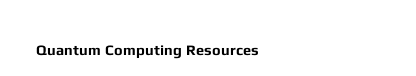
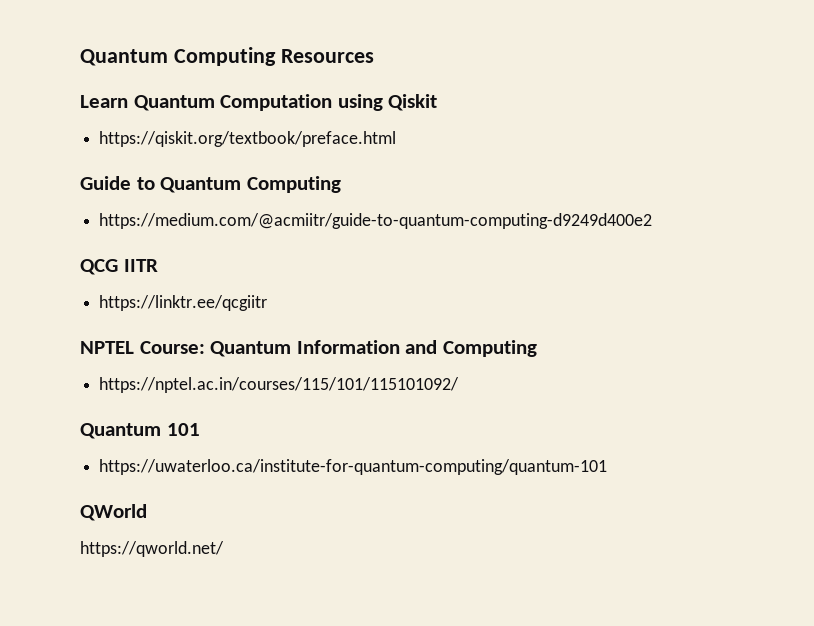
(259, 50) none -> [80,94,438,111] [99,131,397,147] [80,176,341,193] [99,213,653,229] [80,259,158,275] [99,295,268,311] [80,340,537,357] [99,377,460,393] [80,423,200,439] [99,459,608,475] [80,504,147,521] [80,541,224,557] // Learn Quantum Computation using Qiskit // https://qiskit.org/textbook/preface.html // Guide to Quantum Computing // https://medium.com/@acmiitr/guide-to-quantum-computing-d9249d400e2 // QCG IITR // https://linktr.ee/qcgiitr // NPTEL Course: Quantum Information and Computing // https://nptel.ac.in/courses/115/101/115101092/ // Quantum 101 // https://uwaterloo.ca/institute-for-quantum-computing/quantum-101 // QWorld // https://qworld.net/

